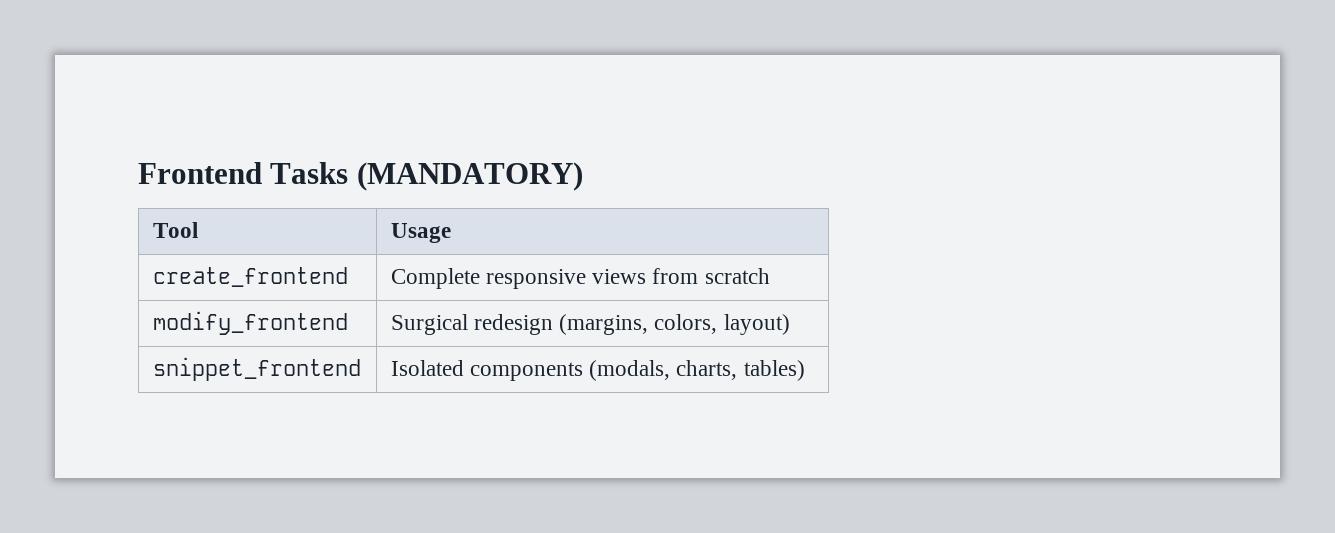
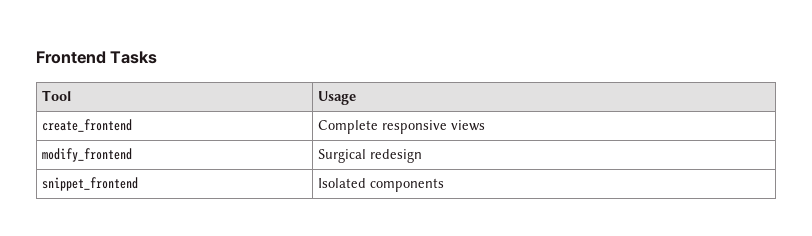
[356,162,583,191] (MANDATORY) -> (158, 57) none
[652,268,770,284] from scratch -> (486, 125) none
[559,314,790,335] (margins, colors, layout) -> (423, 156) none
[589,360,805,381] (modals, charts, tables) -> (445, 185) none

